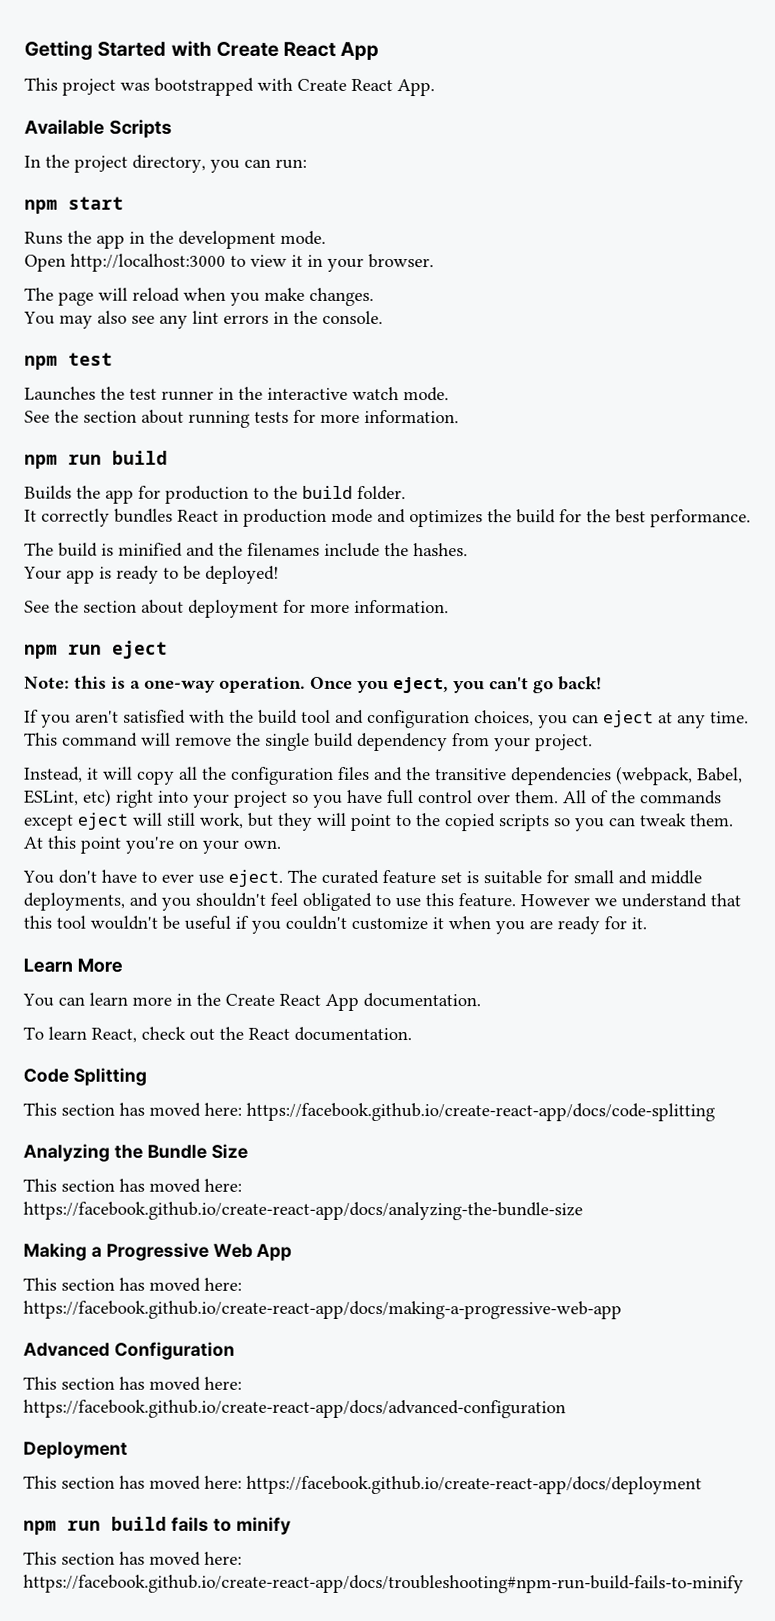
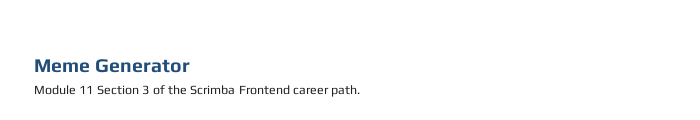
[24,40,380,61] [24,77,435,97] [24,119,172,138] [24,154,307,173] [24,196,124,214] [24,230,326,249] [24,253,434,272] [24,287,374,306] [23,310,383,329] [24,352,113,370] [24,386,449,402] [24,409,459,428] [24,450,168,469] [24,485,406,504] [24,508,751,528] [24,542,468,557] [23,565,279,584] [24,599,449,618] [24,640,168,659] [24,675,602,694] [24,709,749,729] [24,732,593,752] [24,766,743,786] [24,788,722,808] [23,812,733,832] [23,835,281,854] [22,869,702,887] [23,892,741,911] [23,915,647,935] [23,957,123,973] [22,992,481,1011] [23,1026,412,1043] [23,1067,147,1086] [23,1102,715,1122] [23,1143,248,1162] [23,1178,242,1193] [23,1201,583,1221] [23,1242,293,1261] [23,1277,242,1292] [23,1300,622,1320] [23,1341,235,1360] [23,1376,242,1391] [23,1399,566,1419] [23,1441,128,1459] [23,1475,702,1495] [23,1516,291,1535] [23,1551,242,1566] [23,1574,744,1594] Getting Started with Create React App // This project was bootstrapped with Create React App. // Available Scripts // In the project directory, you can run: // npm start // Runs the app in the development mode. // Open http://localhost:3000 to view it in your browser. // The page will reload when you make changes. // You may also see any lint errors in the console. // npm test // Launches the test runner in the interactive watch mode. // See the section about running tests for more information. // npm run build // Builds the app for production to the build folder. // It correctly bundles React in production mode and optimizes the build for the best performance. // The build is minified and the filenames include the hashes. // Your app is ready to be deployed! // See the section about deployment for more information. // npm run eject // Note: this is a one-way operation. Once you eject, you can't go back! // If you aren't satisfied with the build tool and configuration choices, you can eject at any time. This command will remove the single build dependency from your project. // Instead, it will copy all the configuration files and the transitive dependencies (webpack, Babel, ESLint, etc) right into your project so you have full control over them. All of the commands except eject will still work, but they will point to the copied scripts so you can tweak them. At this point you're on your own. // You don't have to ever use eject. The curated feature set is suitable for small and middle deployments, and you shouldn't feel obligated to use this feature. However we understand that this tool wouldn't be useful if you couldn't customize it when you are ready for it. // Learn More // You can learn more in the Create React App documentation. // To learn React, check out the React documentation. // Code Splitting // This section has moved here: https://facebook.github.io/create-react-app/docs/code-splitting // Analyzing the Bundle Size // This section has moved here: https://facebook.github.io/create-react-app/docs/analyzing-the-bundle-size // Making a Progressive Web App // This section has moved here: https://facebook.github.io/create-react-app/docs/making-a-progressive-web-app // Advanced Configuration // This section has moved here: https://facebook.github.io/create-react-app/docs/advanced-configuration // Deployment // This section has moved here: https://facebook.github.io/create-react-app/docs/deployment // npm run build fails to minify // This section has moved here: https://facebook.github.io/create-react-app/docs/troubleshooting#npm-run-build-fails-to-minify -> [34,59,191,73] [34,85,361,97] Meme Generator // Module 11 Section 3 of the Scrimba Frontend career path.

